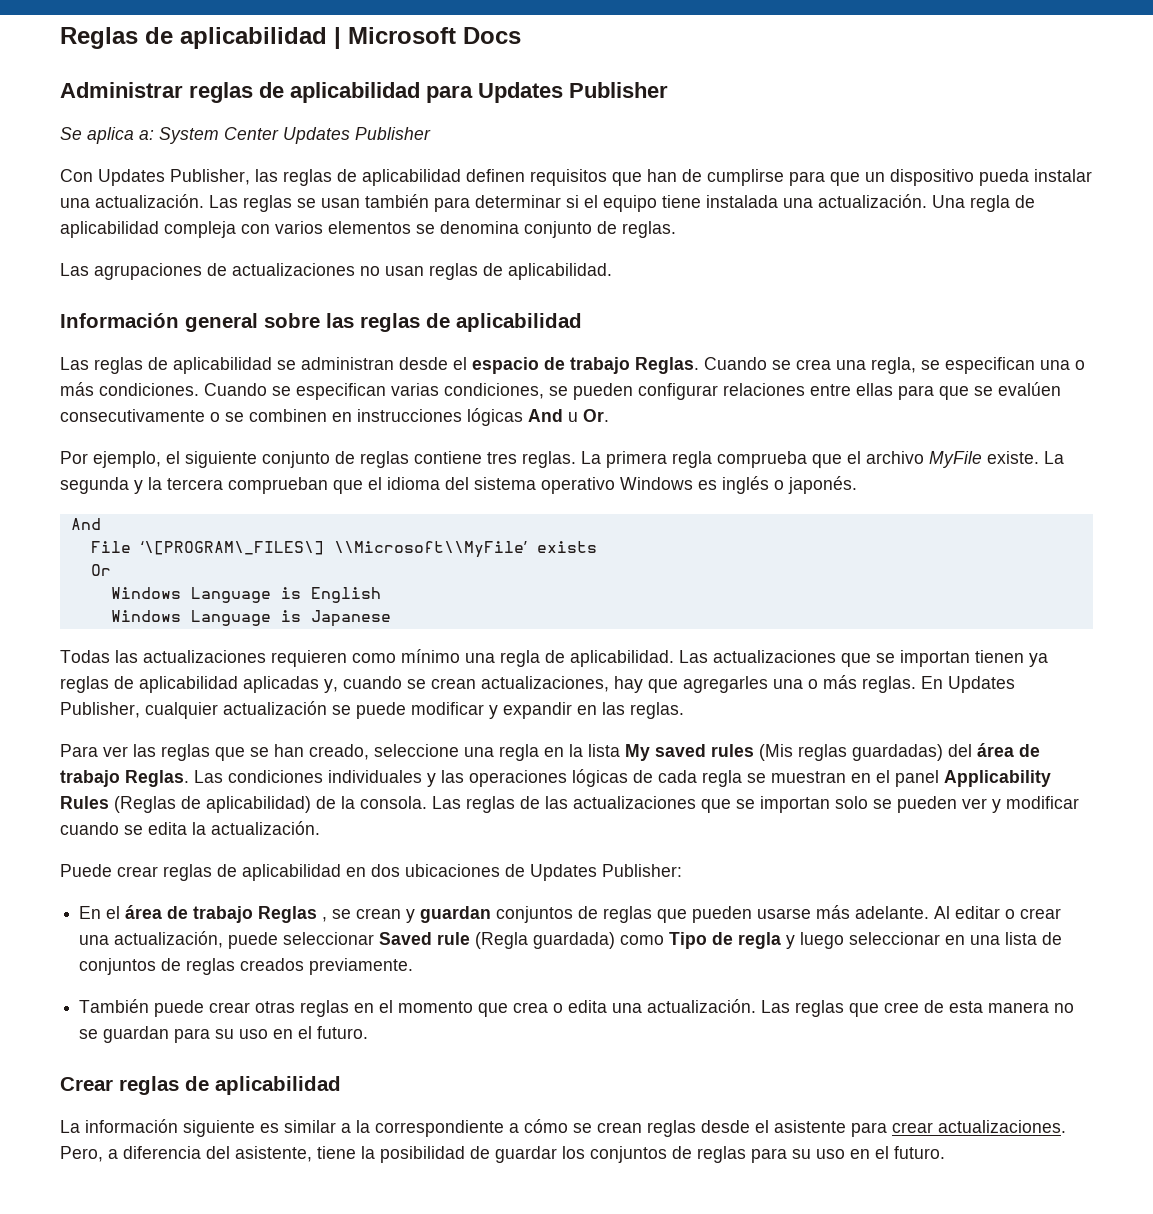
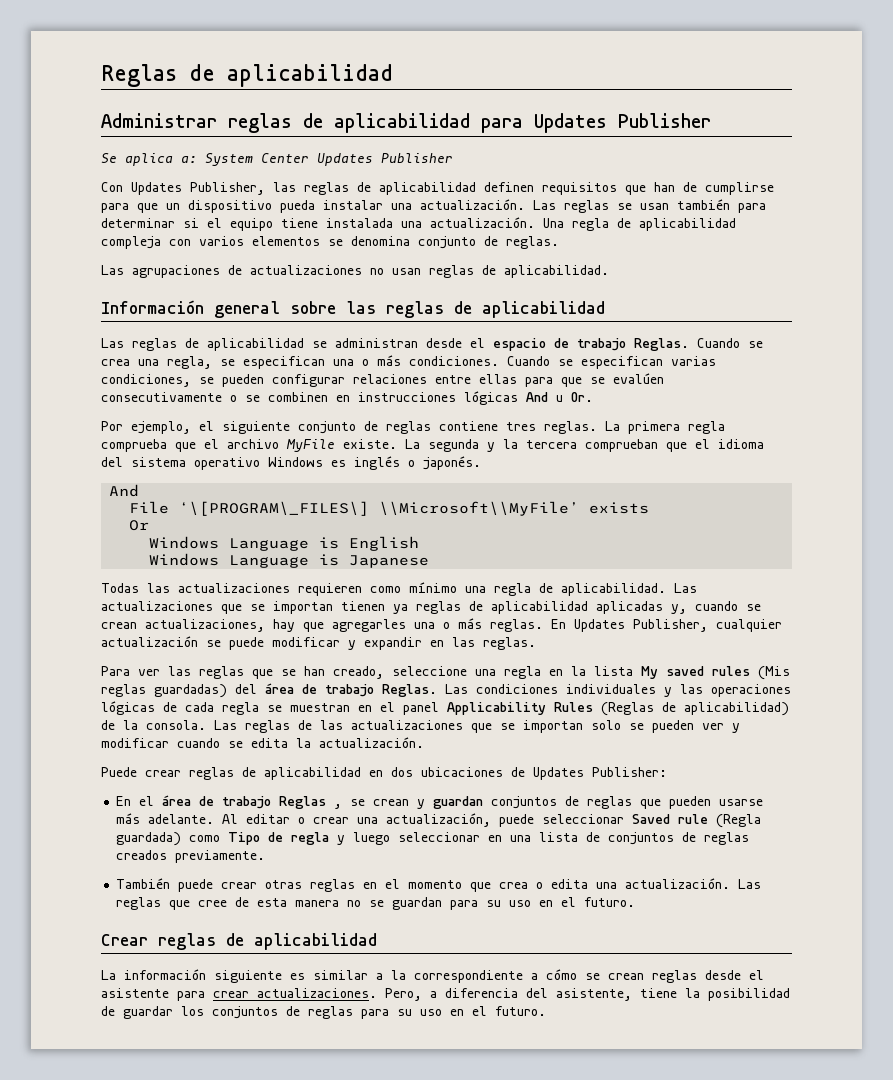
[334,27,521,49] | Microsoft Docs -> (393, 75) none

